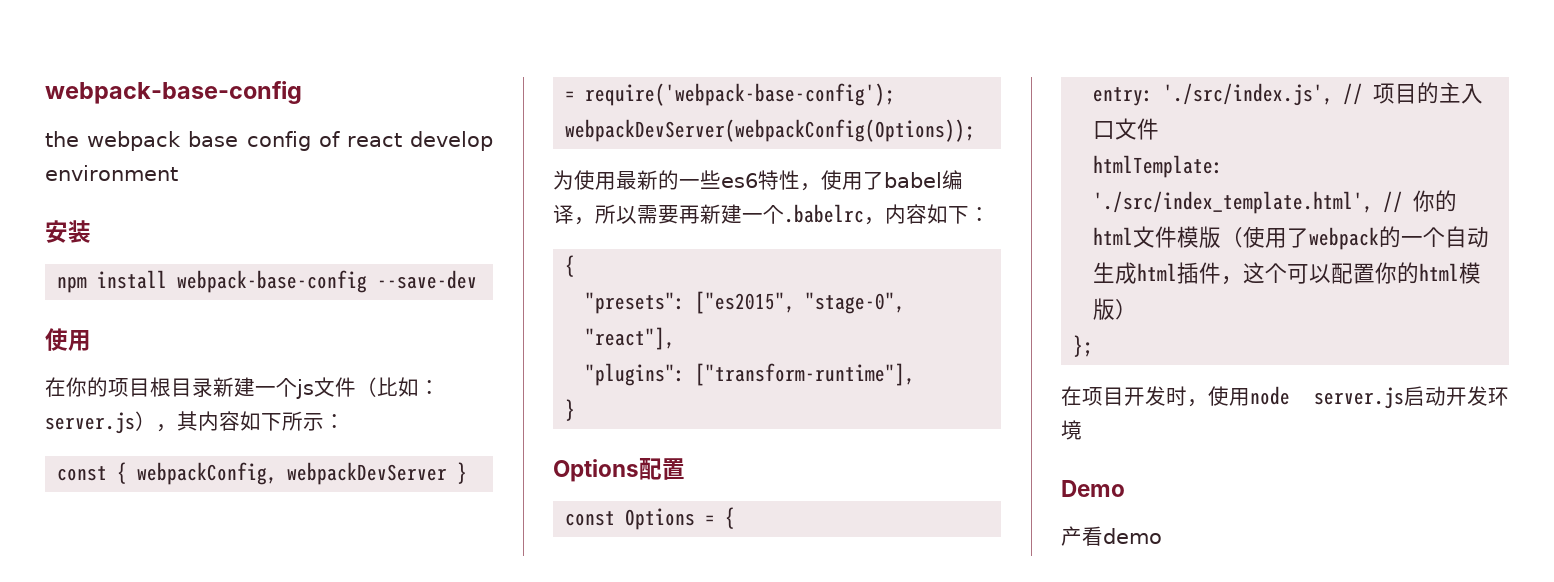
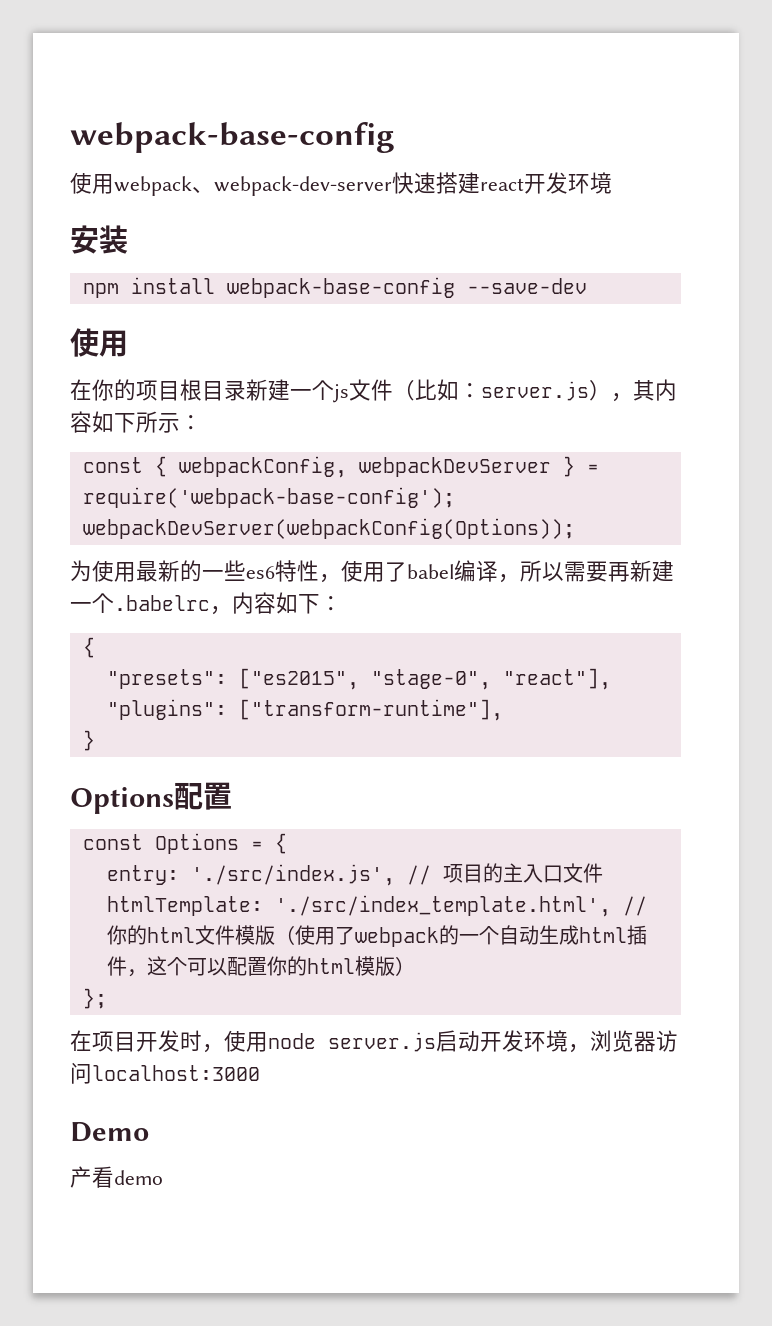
[45,131,494,151] [45,165,178,181] the webpack base config of react develop environment -> [70,172,612,196] 使用webpack、webpack-dev-server快速搭建react开发环境
(1082, 430) none -> [568,1030,678,1053] [70,1062,260,1084] ，浏览器访问localhost:3000

